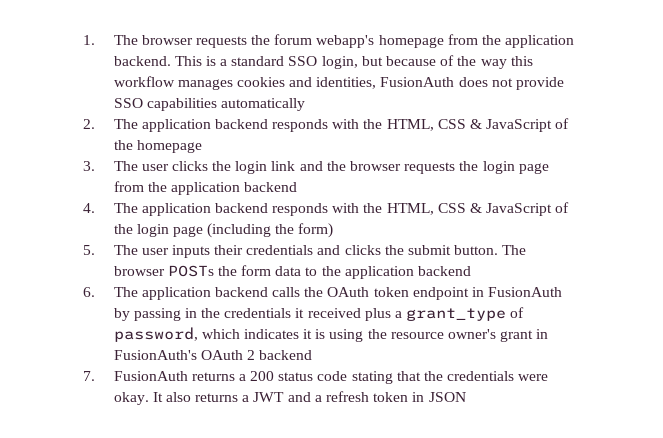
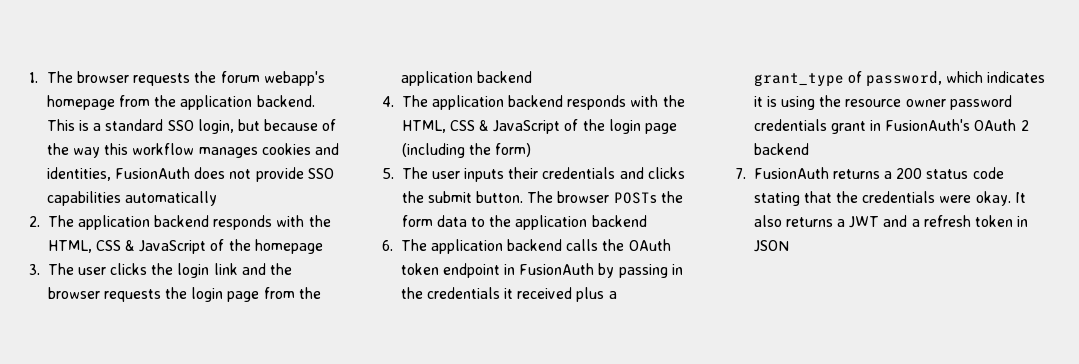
[447,329,496,339] owner's -> [905,95,1012,110] [753,119,827,131] owner password credentials

